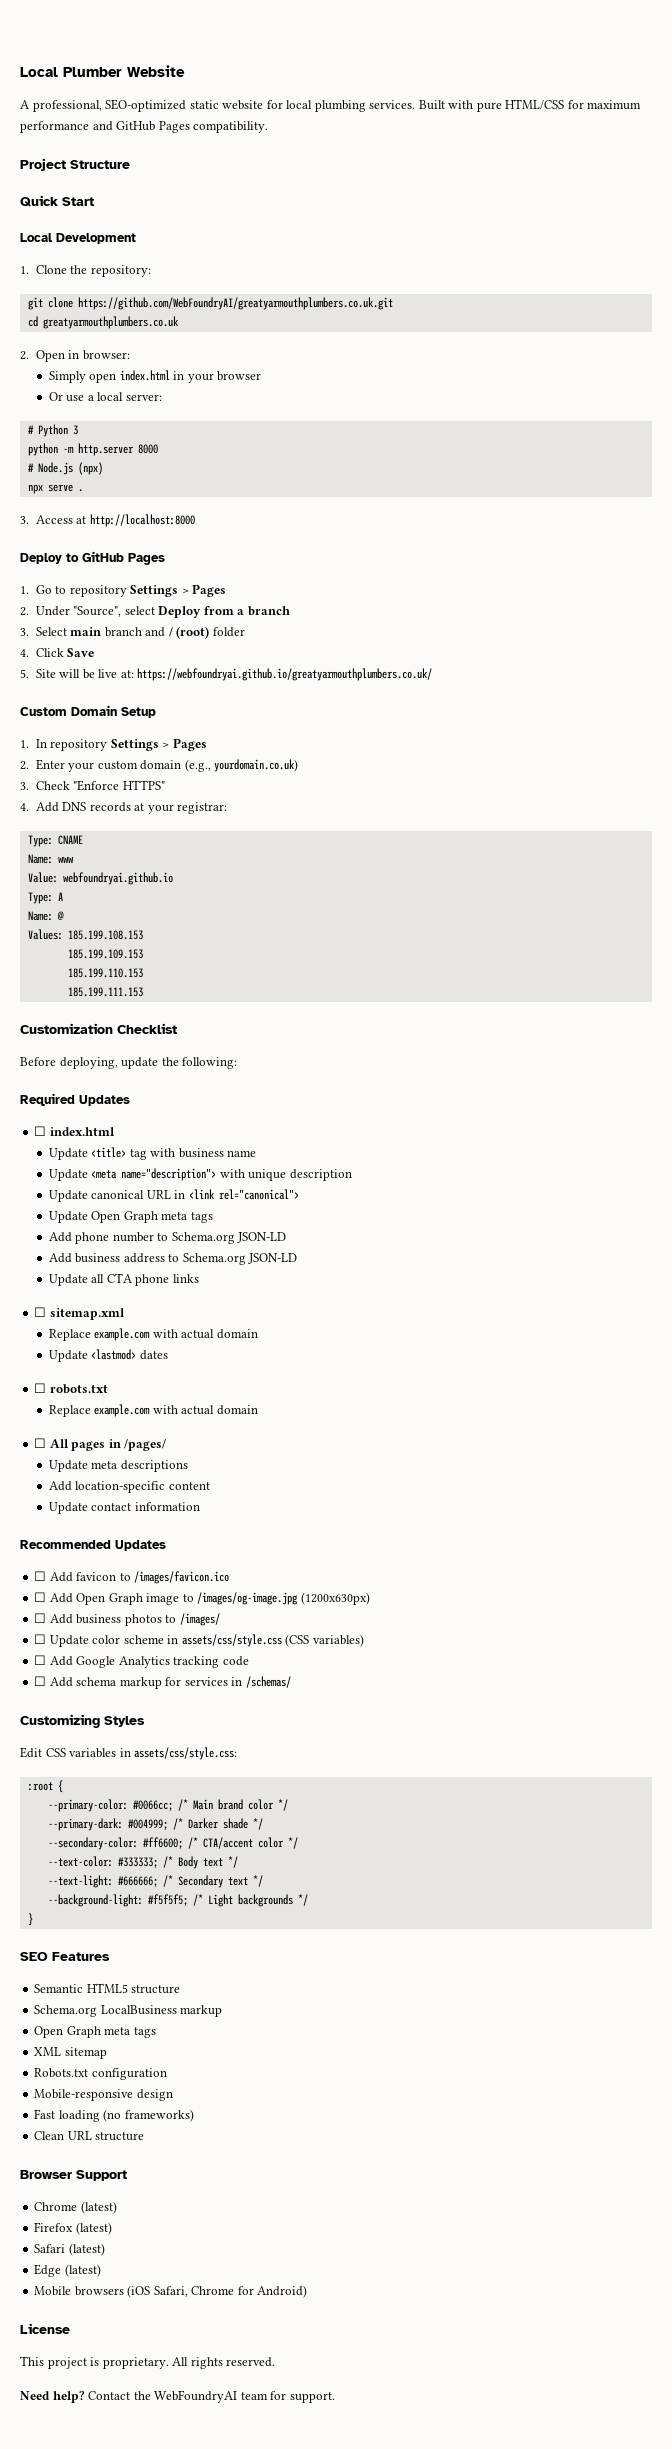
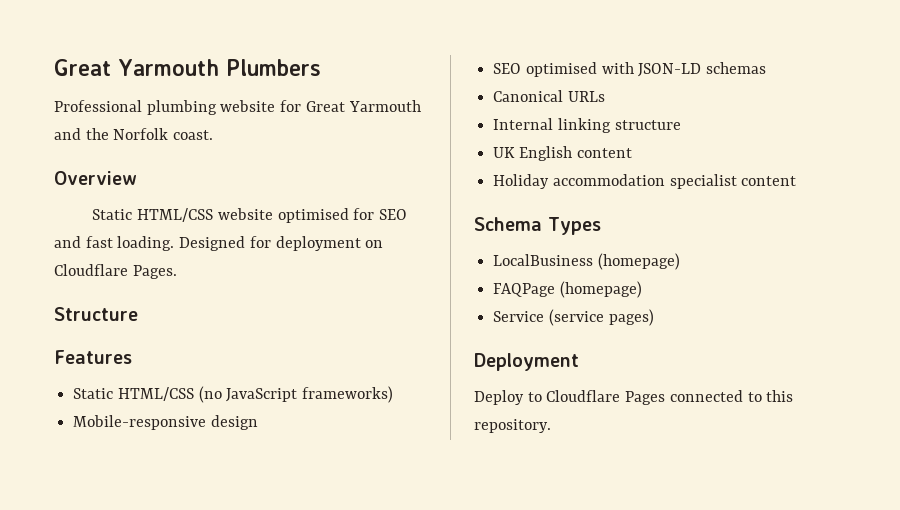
[20,65,185,77] [20,99,642,112] [20,121,269,133] [20,158,130,171] [20,195,94,207] [20,233,136,244] [20,265,151,277] [27,297,393,310] [27,316,179,329] [20,350,130,362] [48,370,262,383] [48,392,162,402] [27,424,78,437] [27,443,158,456] [27,462,103,475] [27,484,83,494] [20,514,195,527] [20,551,165,565] [20,584,227,597] [20,606,290,618] [20,626,245,639] [20,648,95,657] [20,668,433,681] [20,705,156,718] [20,738,207,751] [20,759,299,772] [20,780,165,791] [20,802,228,814] [27,835,83,847] [27,854,74,864] [27,872,173,885] [27,892,63,904] [27,911,64,921] [27,929,143,940] [67,949,143,959] [67,968,143,978] [67,987,143,997] [20,1023,177,1034] [20,1057,238,1069] [20,1093,130,1106] [34,1126,115,1136] [48,1147,257,1160] [48,1168,352,1181] [48,1189,299,1202] [48,1211,213,1223] [48,1232,287,1244] [48,1253,298,1265] [48,1273,199,1286] [34,1307,125,1320] [48,1328,258,1341] [48,1349,168,1362] [34,1383,108,1394] [48,1404,258,1417] [34,1438,167,1451] [48,1460,188,1472] [48,1481,210,1493] [48,1502,200,1514] [20,1540,166,1551] [34,1571,230,1584] [34,1592,370,1605] [34,1613,220,1626] [34,1634,364,1647] [34,1655,249,1668] [34,1676,291,1689] [20,1714,145,1728] [20,1747,238,1760] [27,1780,63,1793] [47,1799,288,1812] [47,1818,263,1831] [47,1837,298,1850] [47,1856,238,1869] [47,1875,263,1888] [47,1894,308,1907] [27,1913,33,1926] [20,1952,110,1961] [34,1983,181,1994] [34,2005,223,2017] [34,2026,156,2038] [34,2047,107,2059] [34,2068,167,2080] [34,2089,173,2101] [34,2109,194,2122] [34,2131,145,2141] [20,2170,127,2181] [34,2201,117,2214] [34,2222,112,2235] [34,2243,105,2256] [34,2264,101,2277] [34,2285,308,2298] [20,2323,70,2334] [20,2356,276,2369] [20,2390,335,2403] Local Plumber Website // A professional, SEO-optimized static website for local plumbing services. Built with pure HTML/CSS for maximum performance and GitHub Pages compatibility. // Project Structure // Quick Start // Local Development // 1. Clone the repository: // git clone https://github.com/WebFoundryAI/greatyarmouthplumbers.co.uk.git // cd greatyarmouthplumbers.co.uk // 2. Open in browser: // Simply open index.html in your browser // Or use a local server: // # Python 3 // python -m http.server 8000 // # Node.js (npx) // npx serve . // 3. Access at http://localhost:8000 // Deploy to GitHub Pages // 1. Go to repository Settings > Pages // 2. Under "Source", select Deploy from a branch // 3. Select main branch and / (root) folder // 4. Click Save // 5. Site will be live at: https://webfoundryai.github.io/greatyarmouthplumbers.co.uk/ // Custom Domain Setup // 1. In repository Settings > Pages // 2. Enter your custom domain (e.g., yourdomain.co.uk) // 3. Check "Enforce HTTPS" // 4. Add DNS records at your registrar: // Type: CNAME // Name: www // Value: webfoundryai.github.io // Type: A // Name: @ // Values: 185.199.108.153 // 185.199.109.153 // 185.199.110.153 // 185.199.111.153 // Customization Checklist // Before deploying, update the following: // Required Updates // ☐ index.html // Update <title> tag with business name // Update <meta name="description"> with unique description // Update canonical URL in <link rel="canonical"> // Update Open Graph meta tags // Add phone number to Schema.org JSON-LD // Add business address to Schema.org JSON-LD // Update all CTA phone links // ☐ sitemap.xml // Replace example.com with actual domain // Update <lastmod> dates // ☐ robots.txt // Replace example.com with actual domain // ☐ All pages in /pages/ // Update meta descriptions // Add location-specific content // Update contact information // Recommended Updates // ☐ Add favicon to /images/favicon.ico // ☐ Add Open Graph image to /images/og-image.jpg (1200x630px) // ☐ Add business photos to /images/ // ☐ Update color scheme in assets/css/style.css (CSS variables) // ☐ Add Google Analytics tracking code // ☐ Add schema markup for services in /schemas/ // Customizing Styles // Edit CSS variables in assets/css/style.css: // :root { // --primary-color: #0066cc; /* Main brand color */ // --primary-dark: #004999; /* Darker shade */ // --secondary-color: #ff6600; /* CTA/accent color */ // --text-color: #333333; /* Body text */ // --text-light: #666666; /* Secondary text */ // --background-light: #f5f5f5; /* Light backgrounds */ // } // SEO Features // Semantic HTML5 structure // Schema.org LocalBusiness markup // Open Graph meta tags // XML sitemap // Robots.txt configuration // Mobile-responsive design // Fast loading (no frameworks) // Clean URL structure // Browser Support // Chrome (latest) // Firefox (latest) // Safari (latest) // Edge (latest) // Mobile browsers (iOS Safari, Chrome for Android) // License // This project is proprietary. All rights reserved. // Need help? Contact the WebFoundryAI team for support. -> [54,59,321,76] [54,100,421,115] [54,128,214,140] [54,171,137,185] [92,208,408,223] [54,236,384,251] [54,264,177,279] [54,307,138,321] [54,350,132,364] [73,386,394,403] [73,415,258,430] [493,62,767,77] [493,90,605,102] [493,118,681,133] [493,146,632,161] [493,174,797,189] [474,217,601,235] [493,253,680,270] [493,281,642,298] [493,309,654,326] [474,353,579,371] [474,390,794,405] [474,419,551,433] Great Yarmouth Plumbers // Professional plumbing website for Great Yarmouth and the Norfolk coast. // Overview // Static HTML/CSS website optimised for SEO and fast loading. Designed for deployment on Cloudflare Pages. // Structure // Features // Static HTML/CSS (no JavaScript frameworks) // Mobile-responsive design // SEO optimised with JSON-LD schemas // Canonical URLs // Internal linking structure // UK English content // Holiday accommodation specialist content // Schema Types // LocalBusiness (homepage) // FAQPage (homepage) // Service (service pages) // Deployment // Deploy to Cloudflare Pages connected to this repository.

